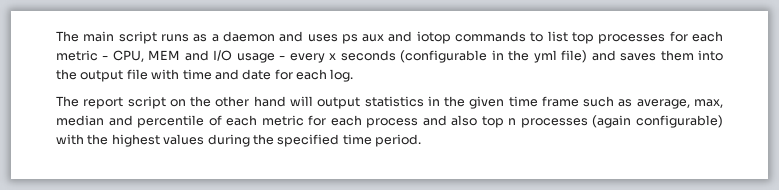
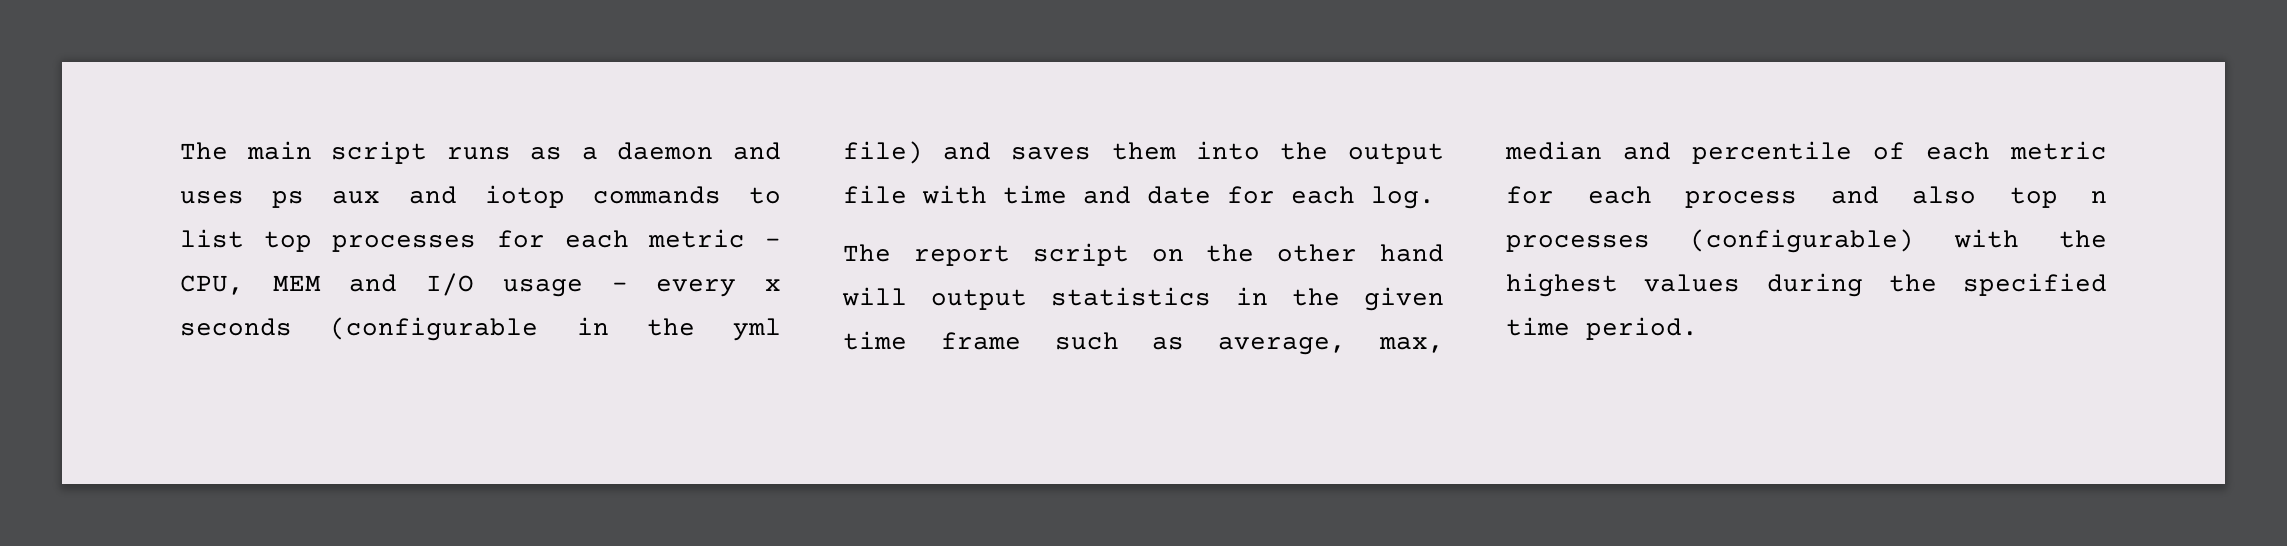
[592,115,724,128] (again configurable) -> [1690,229,1915,253] (configurable)

